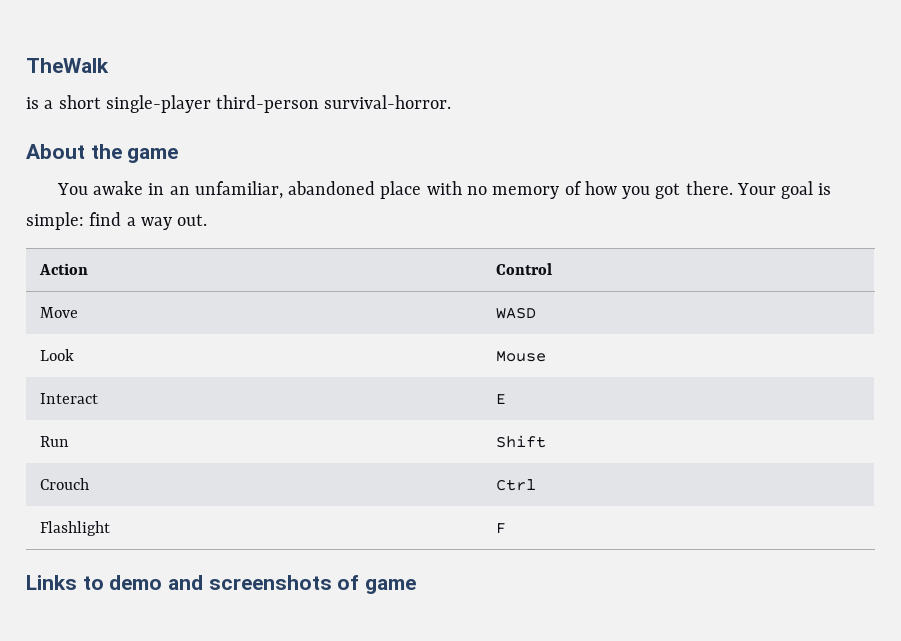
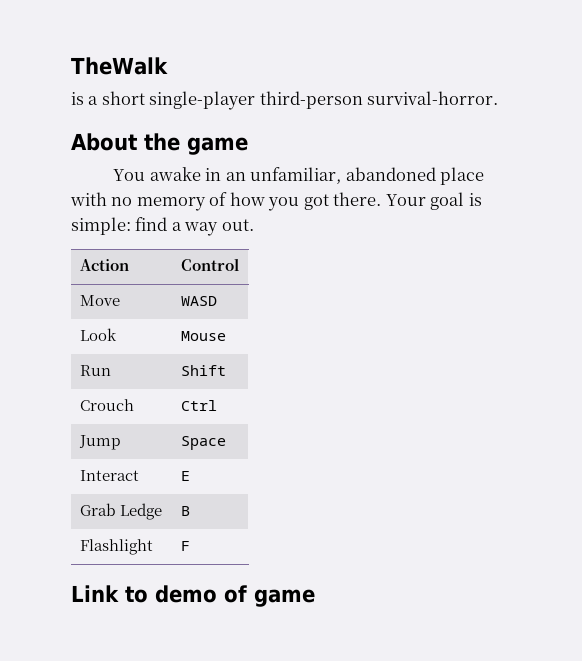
[39,393,98,404] [495,394,506,404] // Interact | E -> (226, 336) none
(536, 485) none -> [78,435,121,450] [180,436,226,450] [79,470,139,481] [180,471,190,481] [79,503,162,520] [180,506,190,516] // Jump | Space // Interact | E // Grab Ledge | B
[26,575,77,590] Links -> [71,585,119,602] Link
[168,575,332,590] and screenshots -> (217, 594) none

